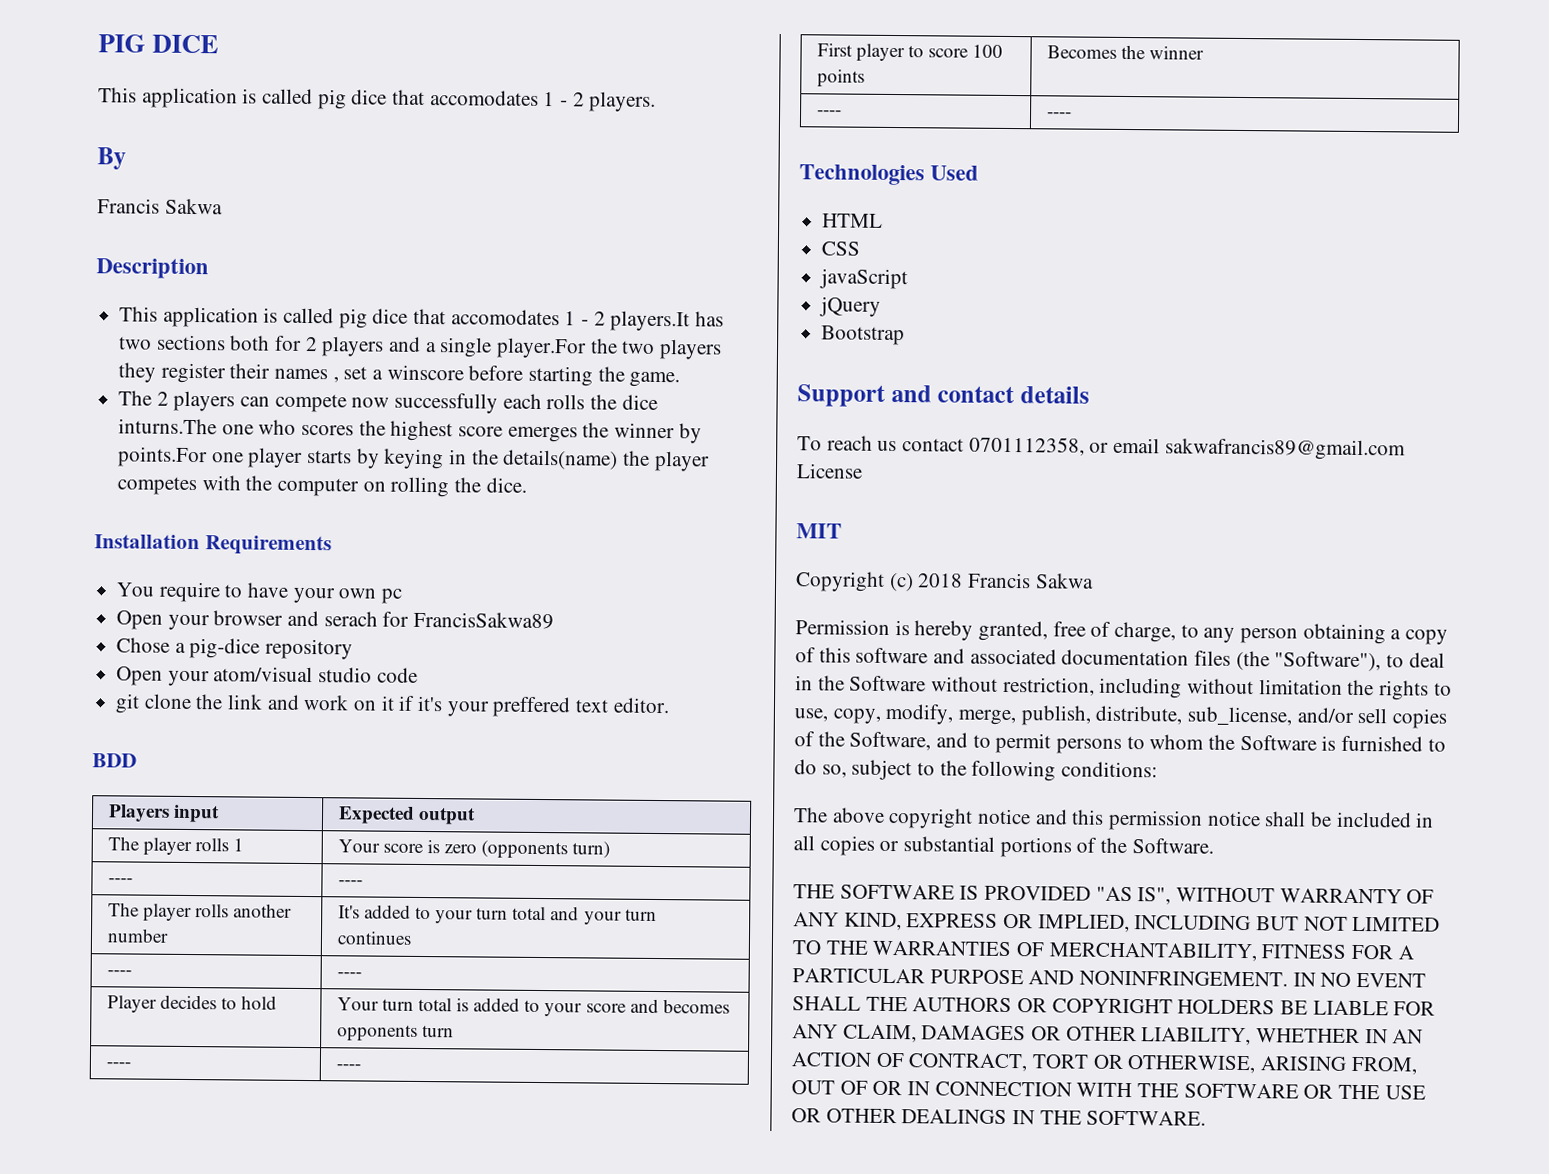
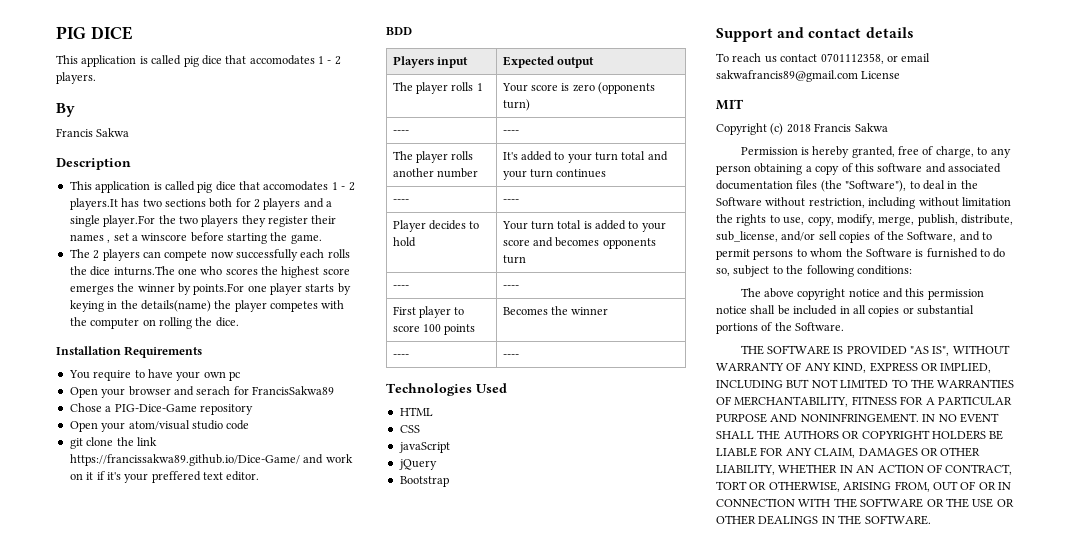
[189,637,261,659] pig-dice -> [114,404,197,412] PIG-Dice-Game
(264, 702) none -> [69,454,300,466] https://francissakwa89.github.io/Dice-Game/

